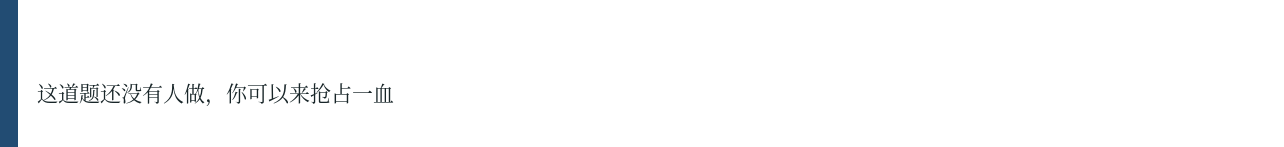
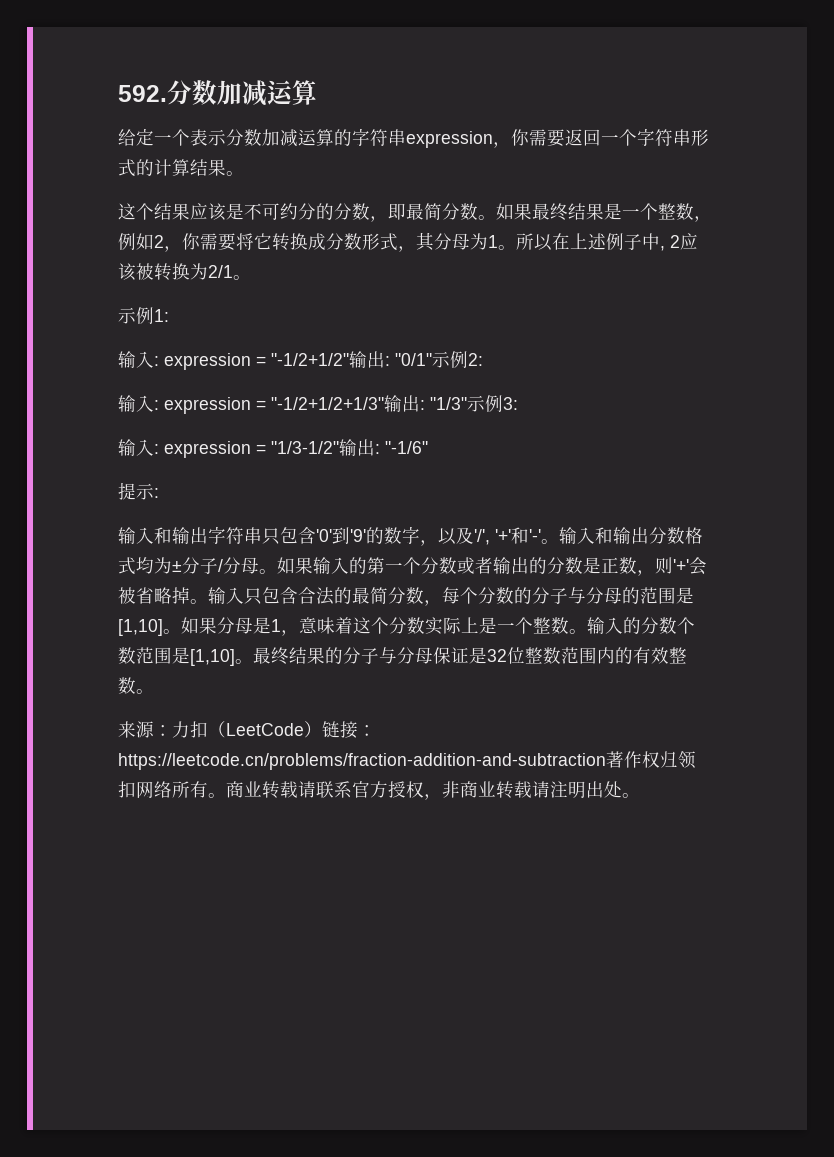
[37,83,394,107] 这道题还没有人做，你可以来抢占一血 -> [118,80,317,106] [118,128,709,148] [118,159,244,177] [118,203,712,222] [118,232,698,252] [118,263,251,281] [118,307,169,324] [118,351,483,370] [118,395,518,414] [118,439,428,458] [118,482,159,500] [118,526,703,546] [118,557,707,576] [118,587,694,606] [118,617,695,636] [118,647,687,666] [118,677,154,694] [118,721,376,739] [118,751,696,770] [118,781,640,800] 592.分数加减运算 // 给定一个表示分数加减运算的字符串expression，你需要返回一个字符串形式的计算结果。 // 这个结果应该是不可约分的分数，即最简分数。如果最终结果是一个整数，例如2，你需要将它转换成分数形式，其分母为1。所以在上述例子中, 2应该被转换为2/1。 // 示例1: // 输入: expression = "-1/2+1/2"输出: "0/1"示例2: // 输入: expression = "-1/2+1/2+1/3"输出: "1/3"示例3: // 输入: expression = "1/3-1/2"输出: "-1/6" // 提示: // 输入和输出字符串只包含'0'到'9'的数字，以及'/', '+'和'-'。输入和输出分数格式均为±分子/分母。如果输入的第一个分数或者输出的分数是正数，则'+'会被省略掉。输入只包含合法的最简分数，每个分数的分子与分母的范围是[1,10]。如果分母是1，意味着这个分数实际上是一个整数。输入的分数个数范围是[1,10]。最终结果的分子与分母保证是32位整数范围内的有效整数。 // 来源：力扣（LeetCode）链接：https://leetcode.cn/problems/fraction-addition-and-subtraction著作权归领扣网络所有。商业转载请联系官方授权，非商业转载请注明出处。

